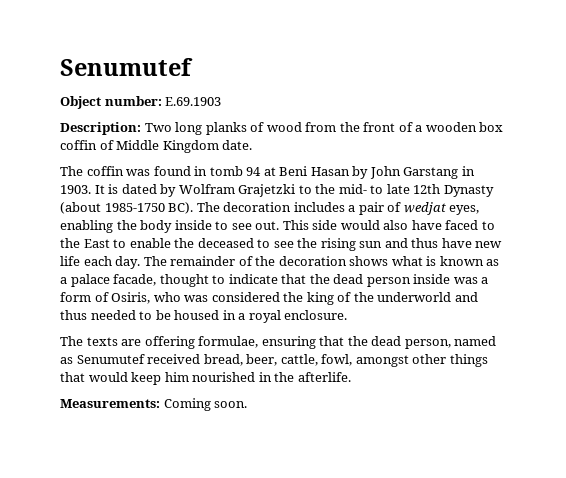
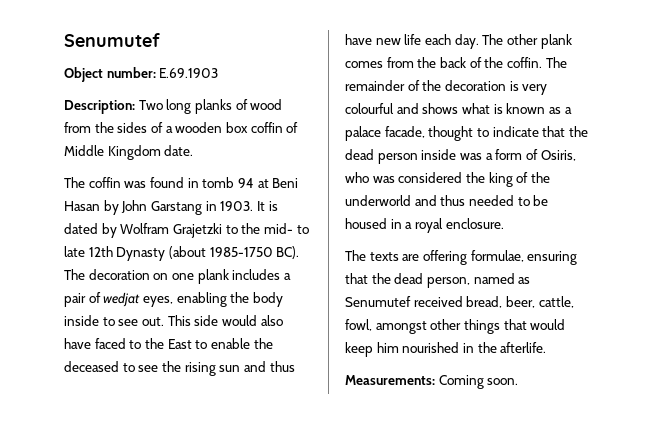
[363,122,396,132] front -> [117,122,148,133] sides
(292, 207) none -> [153,269,229,284] on one plank
[170,256,347,266] remainder of the decoration -> [506,34,572,49] [345,57,567,68] [345,80,548,95] [345,103,419,114] other plank comes from the back of the coffin. The remainder of the decoration is very colourful and

